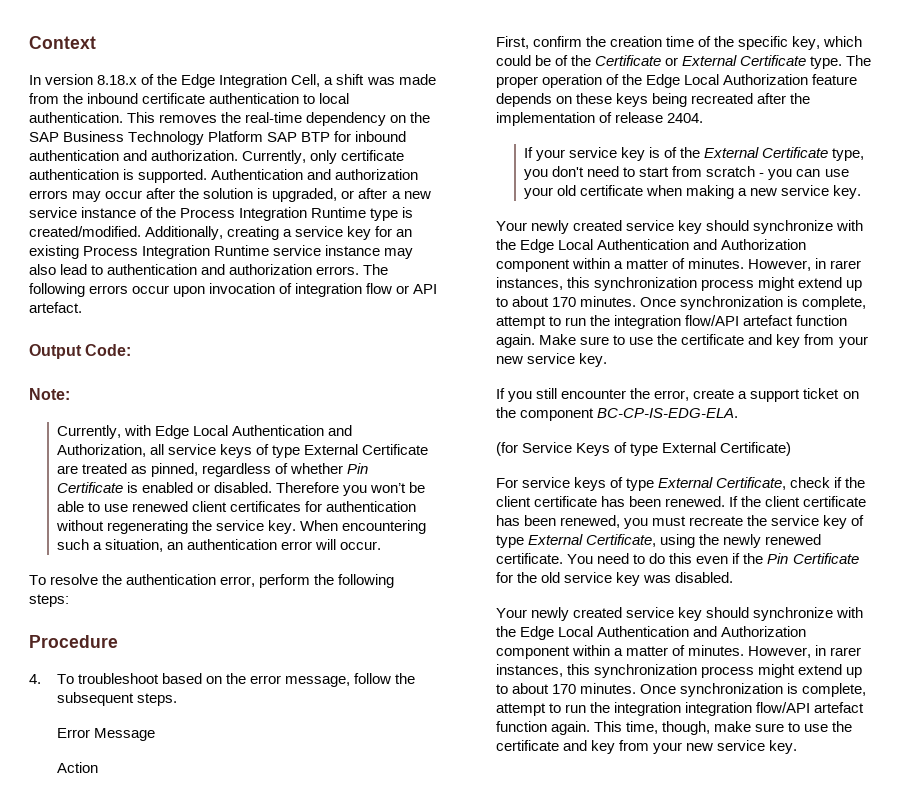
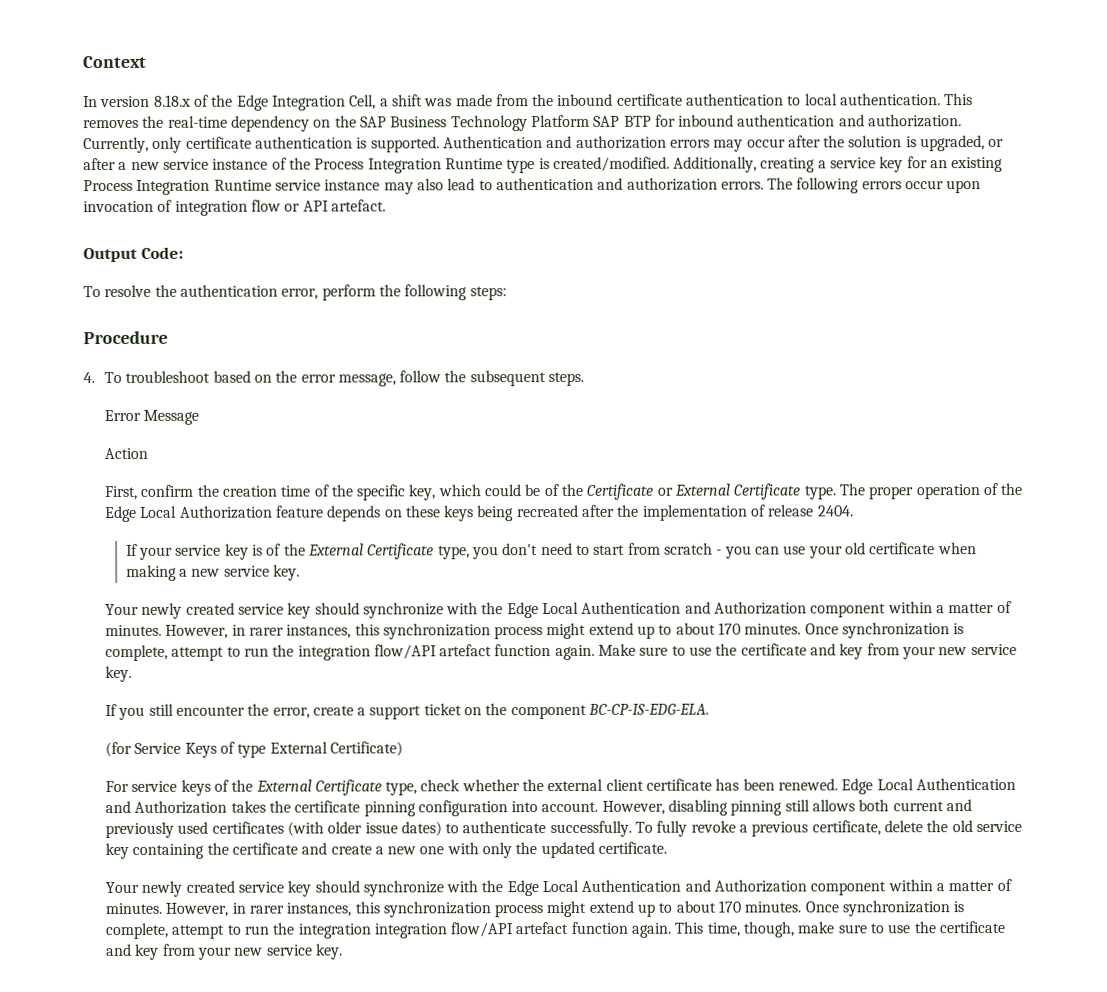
[29,388,70,400] [57,425,353,439] [57,444,429,458] [57,463,369,477] [57,482,426,496] [57,501,417,512] [56,520,427,534] [57,539,382,552] // Note: // Currently, with Edge Local Authentication and Authorization, all service keys of type External Certificate are treated as pinned, regardless of whether Pin Certificate is enabled or disabled. Therefore you won’t be able to use renewed client certificates for authentication without regenerating the service key. When encountering such a situation, an authentication error will occur. -> (184, 252) none
[626,477,866,491] type External Certificate, check if the -> [231,778,604,796] the External Certificate type, check whether the external
[729,496,867,507] [496,515,865,529] [496,534,822,548] [496,553,859,564] [496,572,734,586] If the client certificate has been renewed, you must recreate the service key of type External Certificate, using the newly renewed certificate. You need to do this even if the Pin Certificate for the old service key was disabled. -> [841,777,1016,795] [104,799,973,817] [104,820,1022,839] [104,841,668,860] Edge Local Authentication and Authorization takes the certificate pinning configuration into account. However, disabling pinning still allows both current and previously used certificates (with older issue dates) to authenticate successfully. To fully revoke a previous certificate, delete the old service key containing the certificate and create a new one with only the updated certificate.

